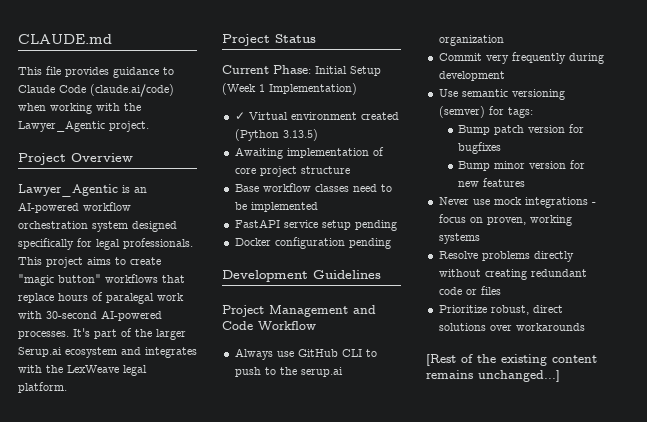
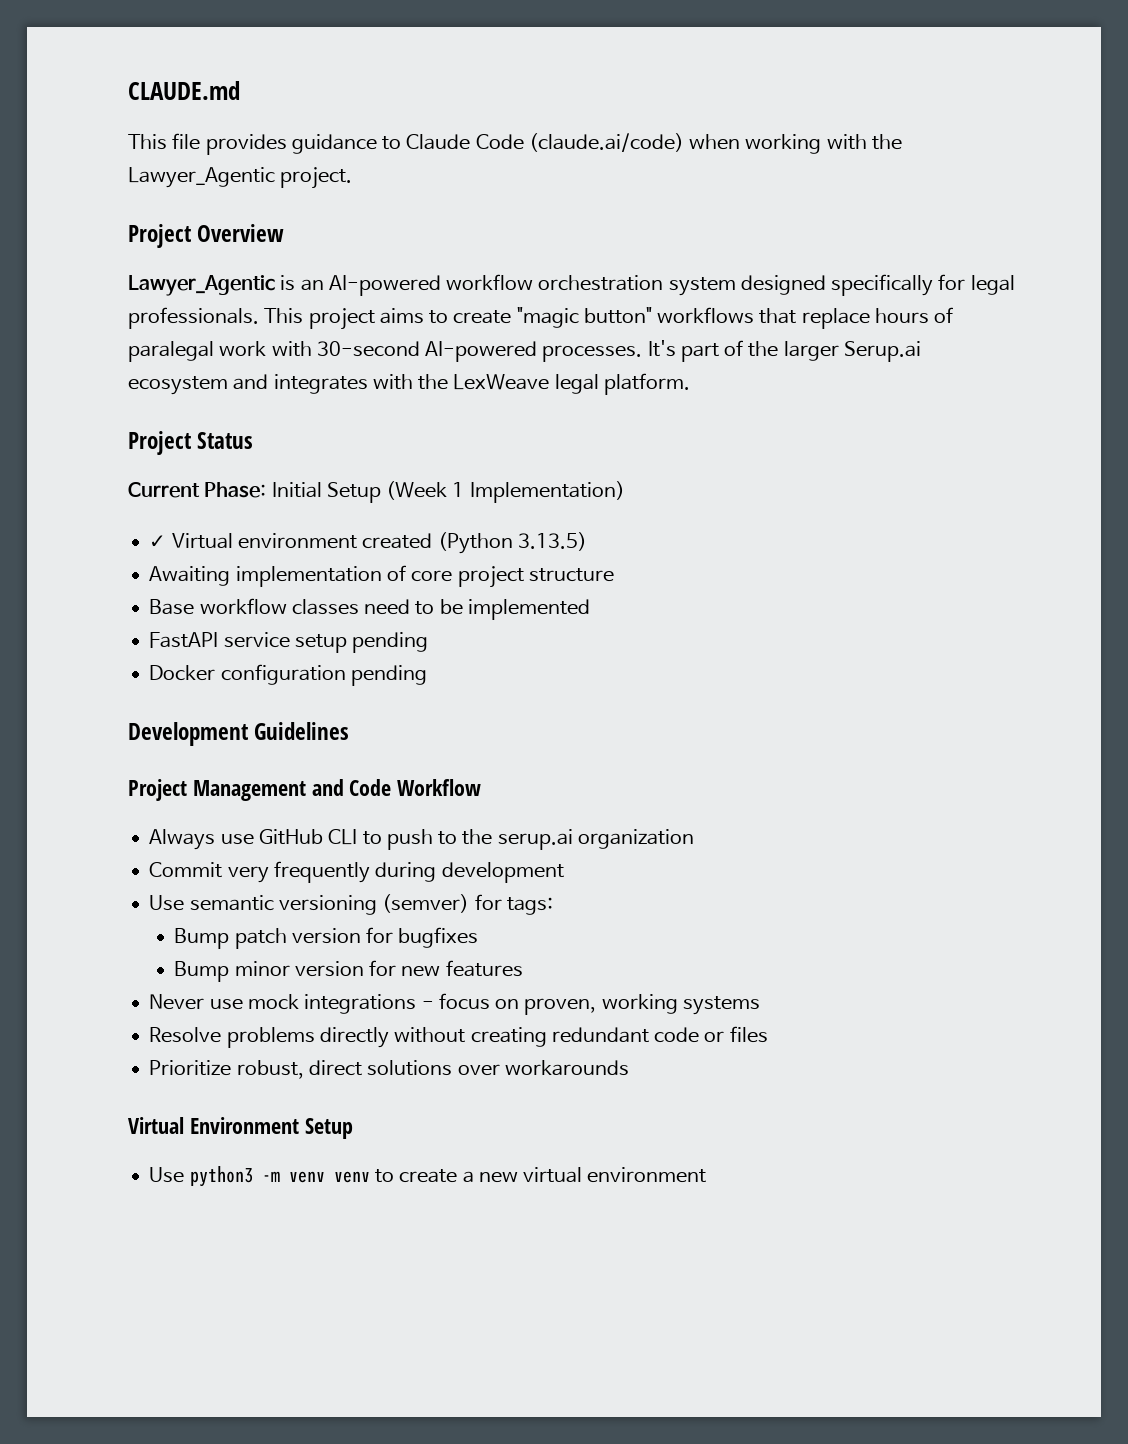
[426,354,597,366] [426,370,560,382] [Rest of the existing content remains unchanged...] -> [128,1117,353,1139] [149,1166,707,1187] Virtual Environment Setup // Use python3 -m venv venv to create a new virtual environment

